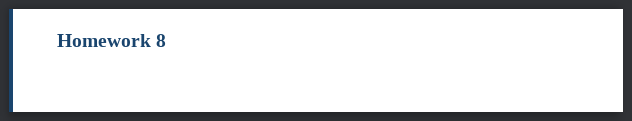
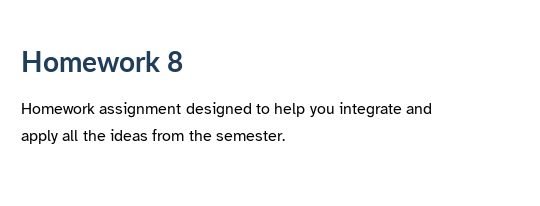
(167, 40) none -> [21,102,433,118] [21,129,285,144] // Homework assignment designed to help you integrate and apply all the ideas from the semester.

